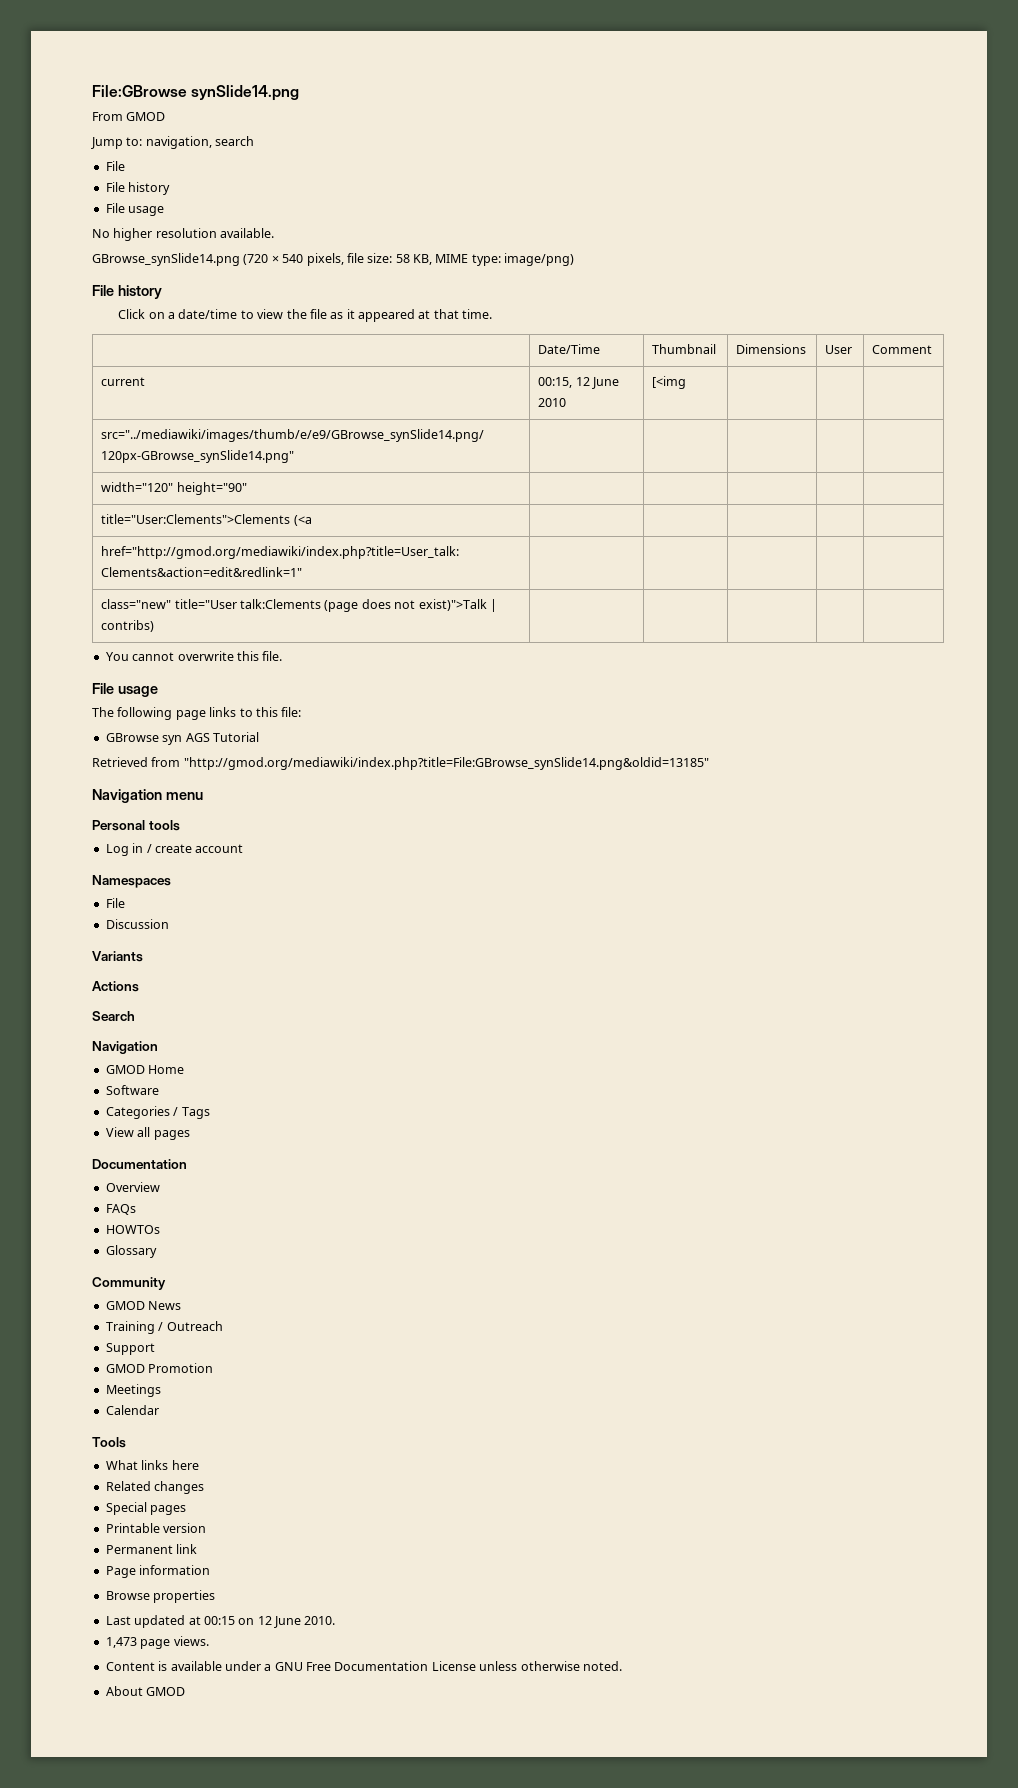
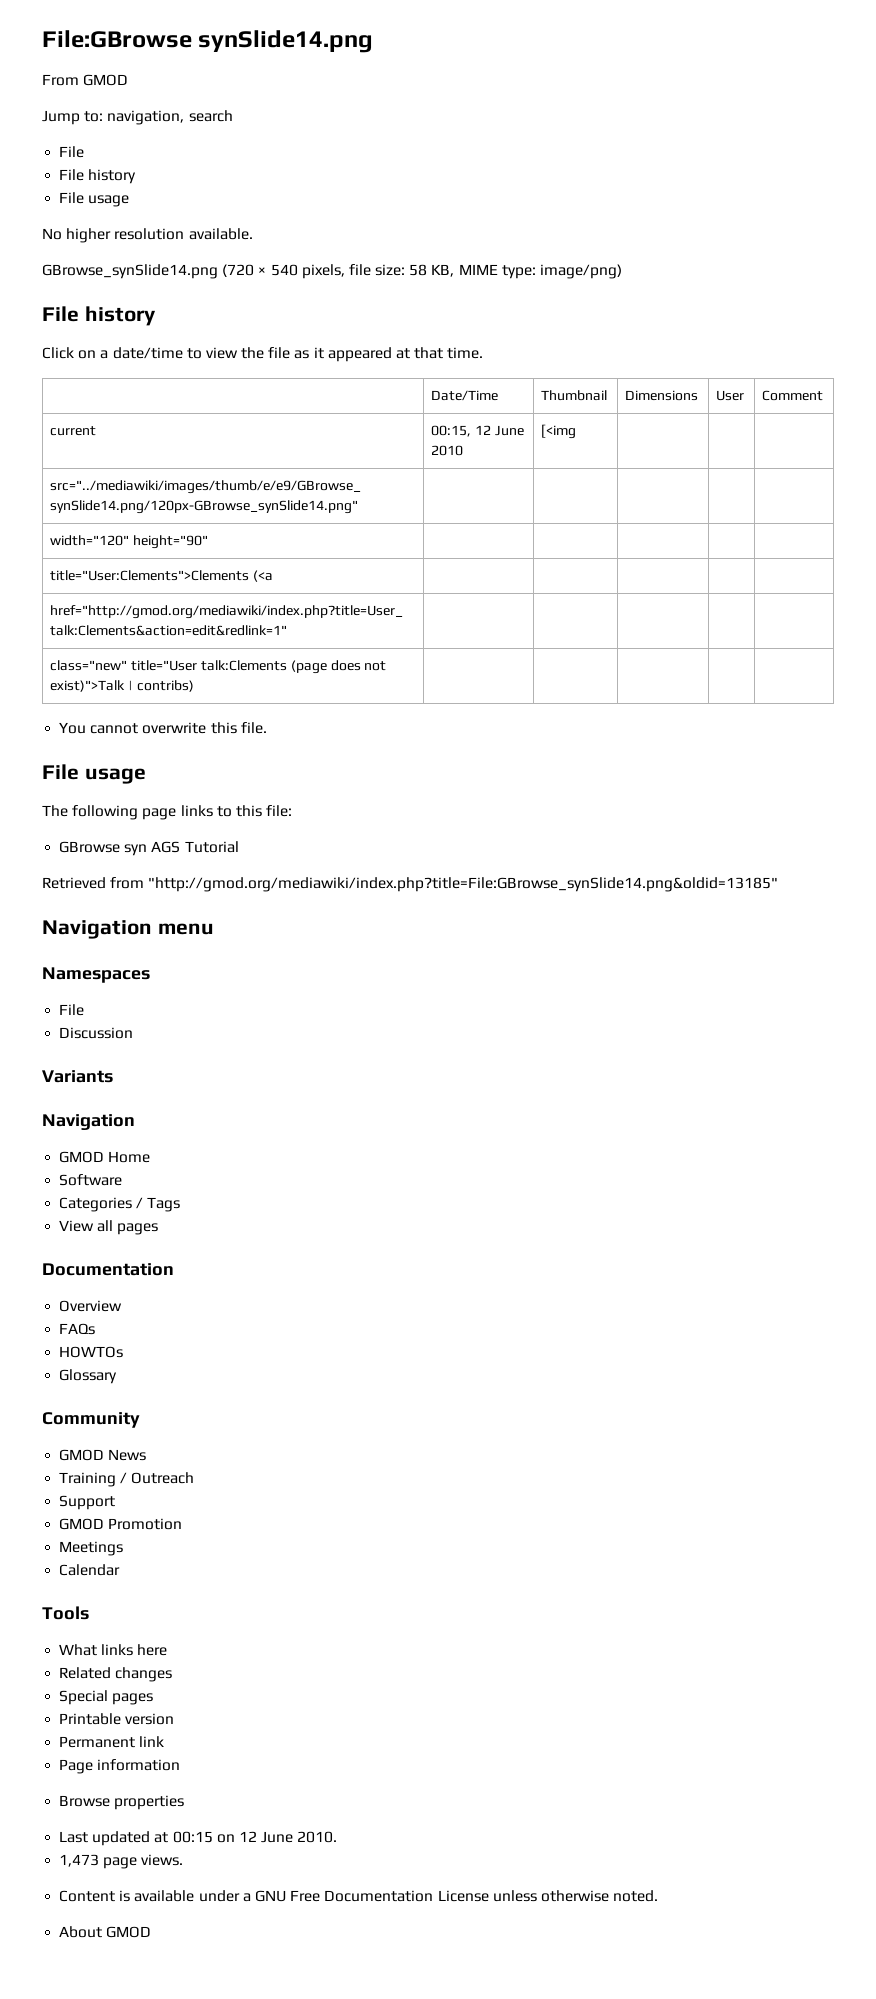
[92,820,180,831] [105,843,244,856] // Personal tools // Log in / create account -> (214, 929) none
[92,981,139,992] [92,1011,135,1021] // Actions // Search -> (113, 1076) none

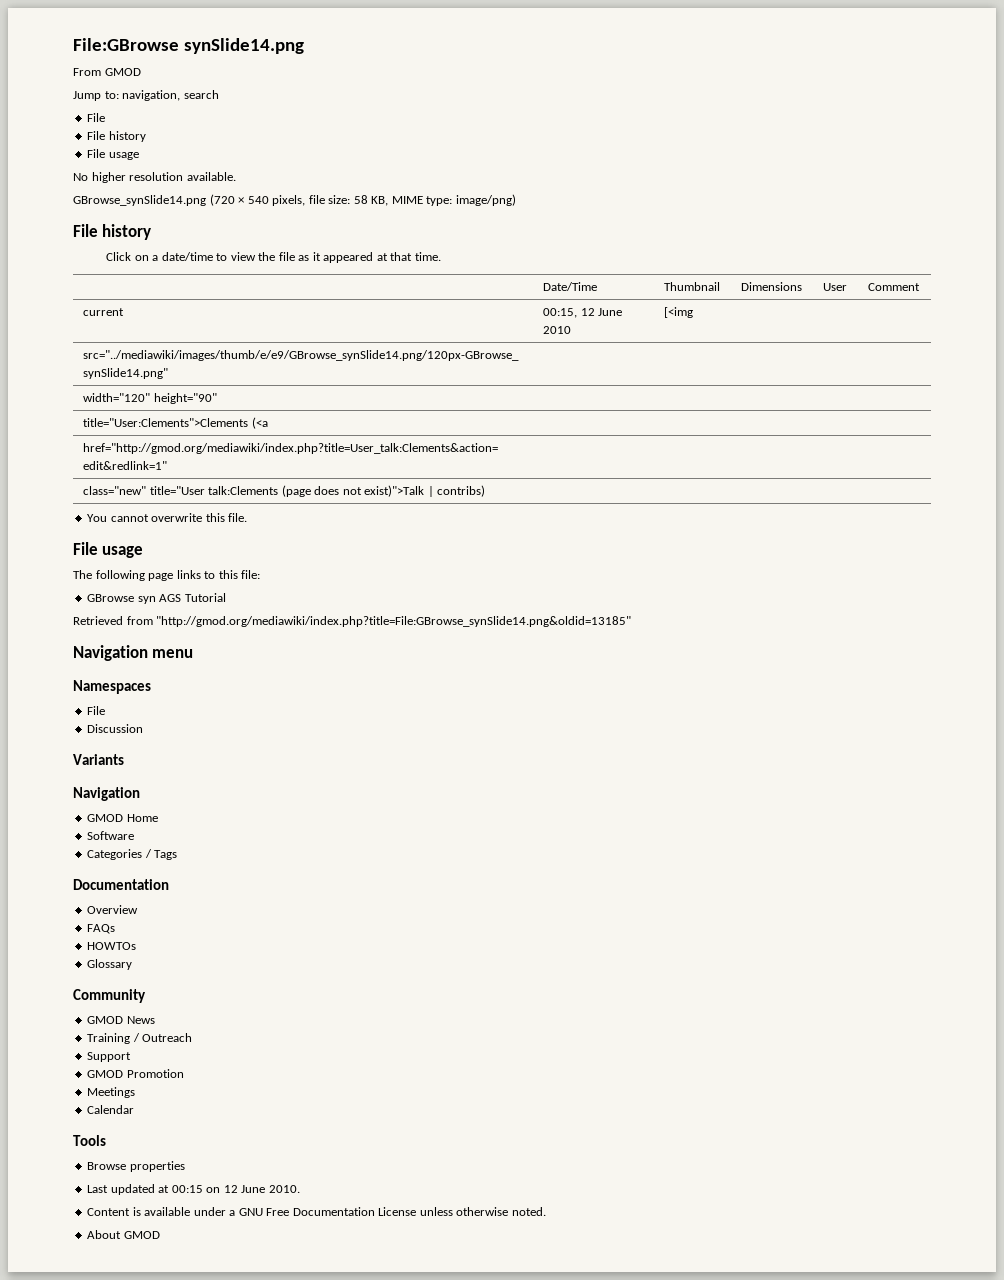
[59,1220,159,1235] // View all pages -> (178, 855) none
[59,1644,168,1656] [59,1667,173,1682] [59,1690,154,1705] [59,1713,175,1725] [59,1736,165,1748] [59,1759,181,1774] // What links here // Related changes // Special pages // Printable version // Permanent link // Page information -> (106, 1140) none
[59,1854,184,1869] // 1,473 page views. -> (300, 1189) none

